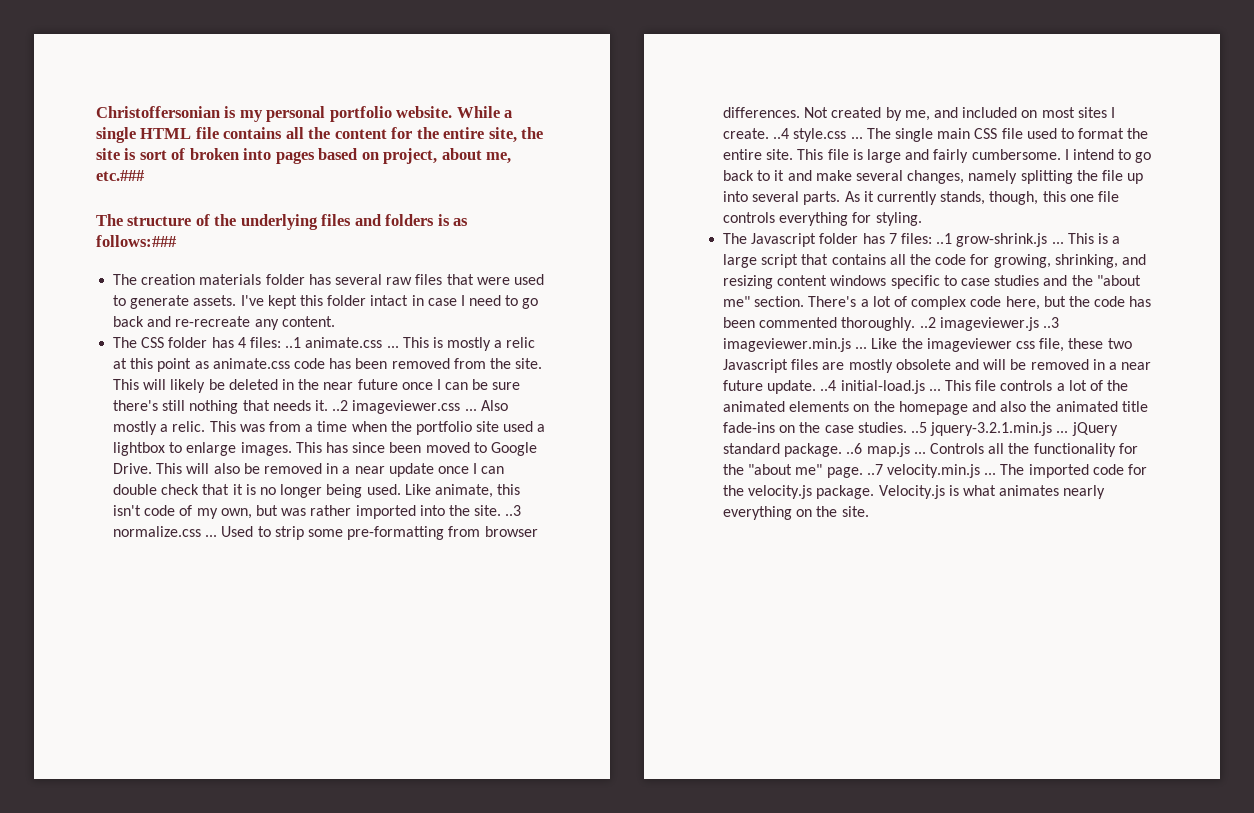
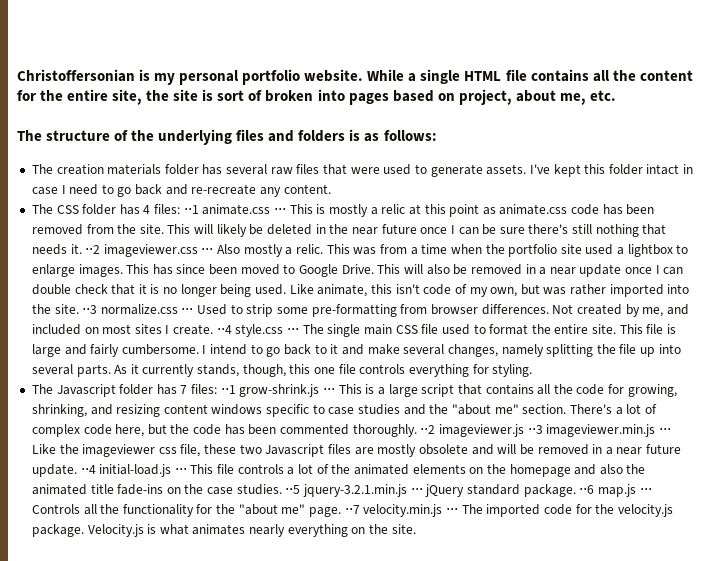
[96,170,145,181] etc.### -> [589,90,616,101] etc.
[96,235,177,247] follows:### -> [383,130,437,141] follows:
[285,337,399,348] ..1 animate.css ... -> [183,204,287,215] ⋅⋅1 animate.css ⋅⋅⋅
[332,400,477,414] ..2 imageviewer.css ... -> [85,244,214,257] ⋅⋅2 imageviewer.css ⋅⋅⋅
[505,505,522,516] [113,526,218,537] ..3 normalize.css ... -> [82,304,194,315] ⋅⋅3 normalize.css ⋅⋅⋅
[773,128,863,142] ..4 style.css ... -> [216,324,300,337] ⋅⋅4 style.css ⋅⋅⋅
[936,233,1064,247] ..1 grow-shrink.js ... -> [220,384,336,397] ⋅⋅1 grow-shrink.js ⋅⋅⋅
[919,317,1059,331] [723,338,868,352] ..2 imageviewer.js ..3 imageviewer.min.js ... -> [420,424,671,437] ⋅⋅2 imageviewer.js ⋅⋅3 imageviewer.min.js ⋅⋅⋅
[820,380,941,394] ..4 initial-load.js ... -> [80,464,187,477] ⋅⋅4 initial-load.js ⋅⋅⋅
[910,422,1118,436] [723,443,926,457] ..5 jquery-3.2.1.min.js ... jQuery standard package. ..6 map.js ... -> [285,484,652,497] ⋅⋅5 jquery-3.2.1.min.js ⋅⋅⋅ jQuery standard package. ⋅⋅6 map.js ⋅⋅⋅
[866,464,997,478] ..7 velocity.min.js ... -> [344,504,458,517] ⋅⋅7 velocity.min.js ⋅⋅⋅

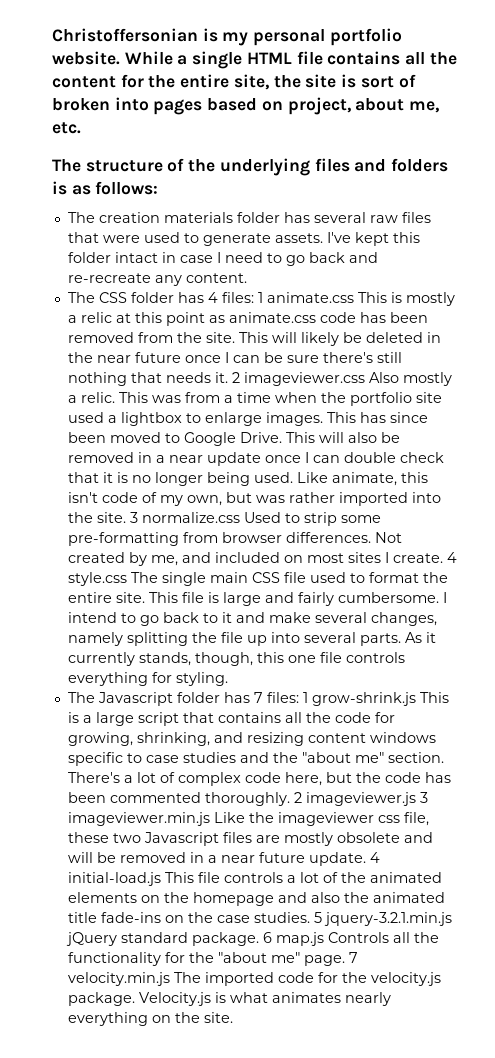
[183,204,287,215] ⋅⋅1 animate.css ⋅⋅⋅ -> [257,292,354,303] 1 animate.css
[85,244,214,257] ⋅⋅2 imageviewer.css ⋅⋅⋅ -> [231,372,365,386] 2 imageviewer.css
[82,304,194,315] ⋅⋅3 normalize.css ⋅⋅⋅ -> [129,512,240,523] 3 normalize.css
[216,324,300,337] ⋅⋅4 style.css ⋅⋅⋅ -> [446,552,457,563] [67,572,127,586] 4 style.css
[220,384,336,397] ⋅⋅1 grow-shrink.js ⋅⋅⋅ -> [302,692,416,706] 1 grow-shrink.js
[420,424,671,437] ⋅⋅2 imageviewer.js ⋅⋅3 imageviewer.min.js ⋅⋅⋅ -> [293,792,428,806] [67,812,210,826] 2 imageviewer.js 3 imageviewer.min.js
[80,464,187,477] ⋅⋅4 initial-load.js ⋅⋅⋅ -> [369,852,380,863] [67,872,161,886] 4 initial-load.js
[285,484,652,497] ⋅⋅5 jquery-3.2.1.min.js ⋅⋅⋅ jQuery standard package. ⋅⋅6 map.js ⋅⋅⋅ -> [313,912,452,926] [65,932,324,946] 5 jquery-3.2.1.min.js jQuery standard package. 6 map.js
[344,504,458,517] ⋅⋅7 velocity.min.js ⋅⋅⋅ -> [348,952,358,963] [67,972,170,986] 7 velocity.min.js

